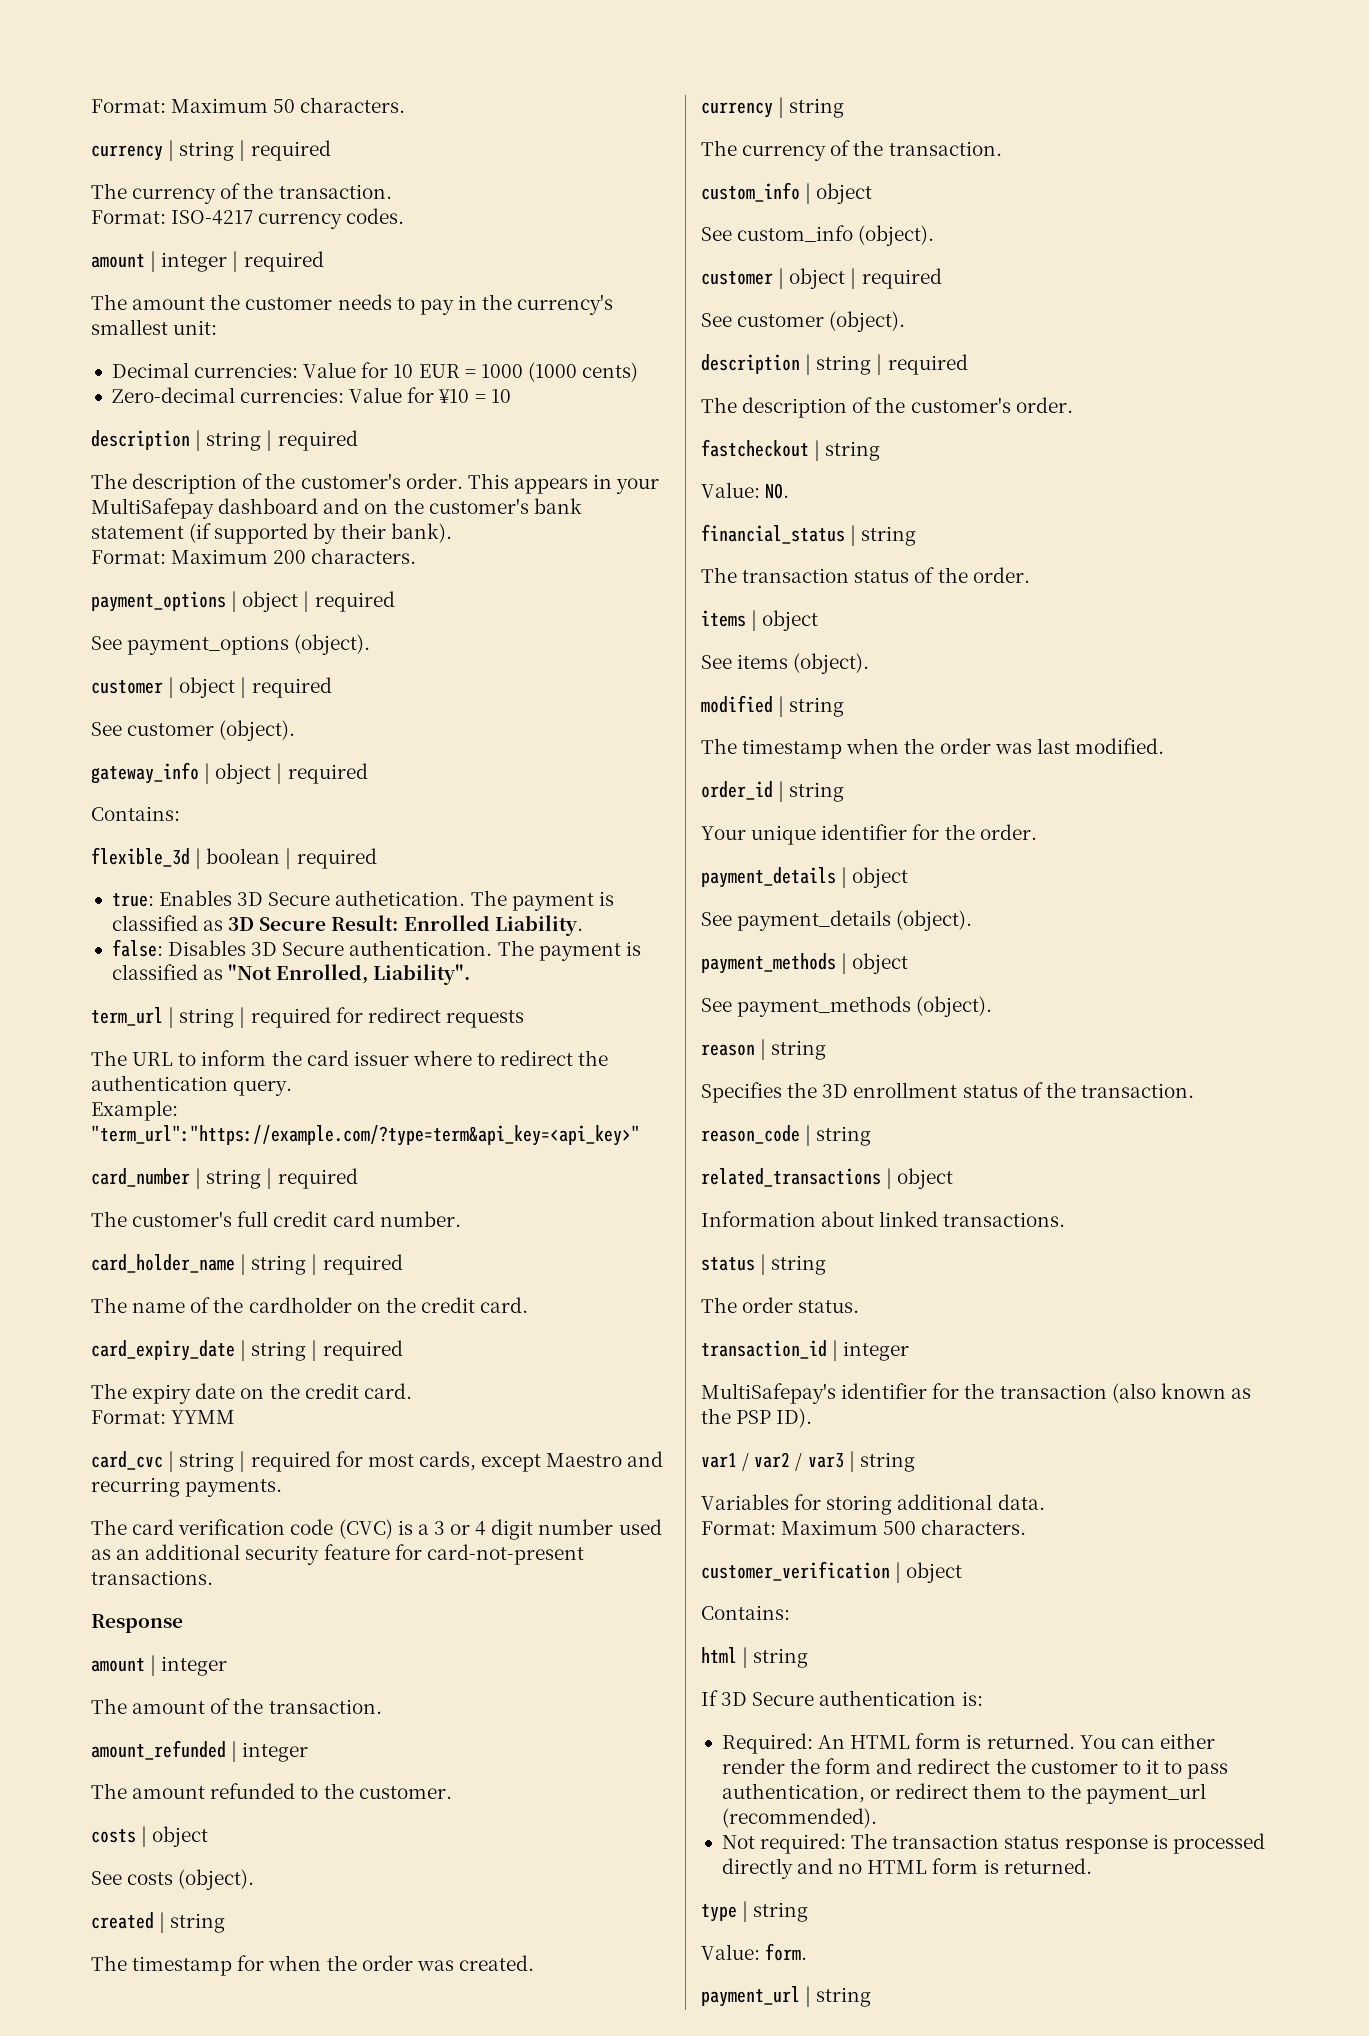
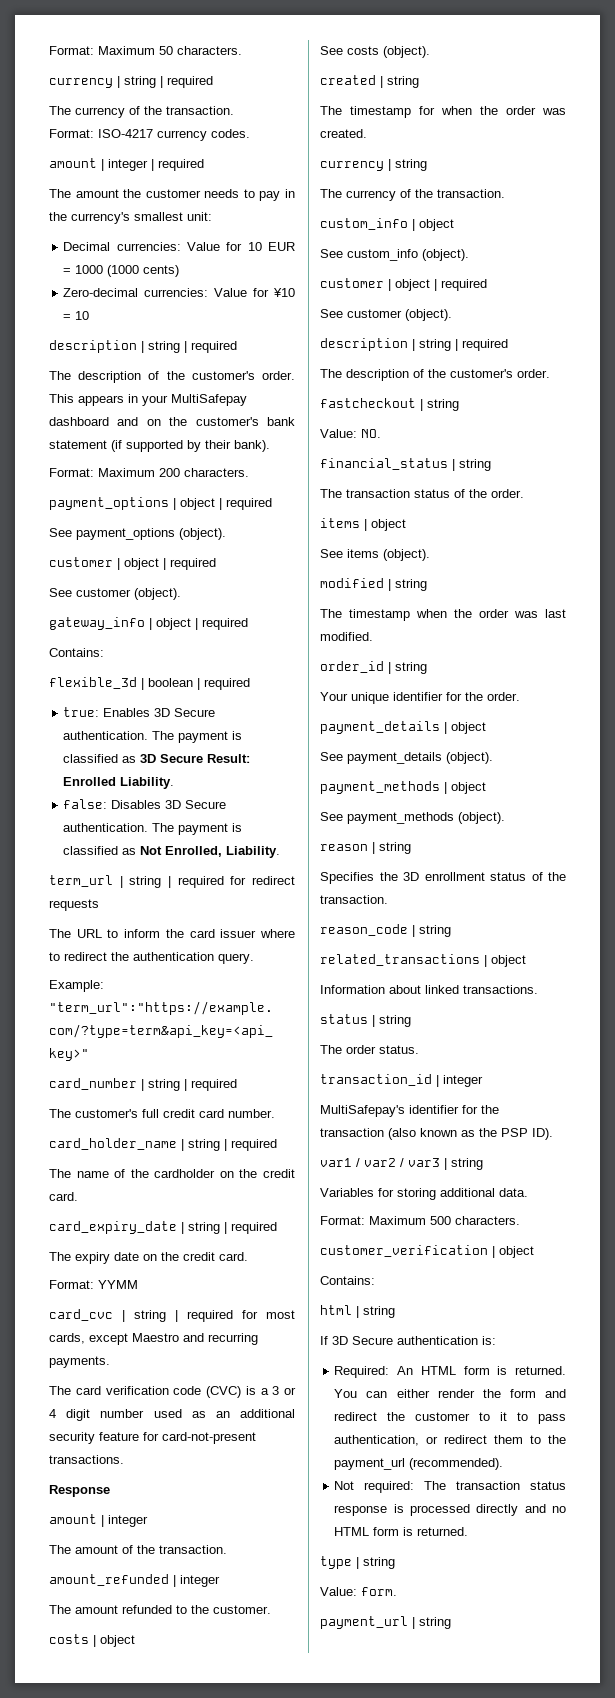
[335,890,466,906] authetication. -> [63,731,149,740] authentication.
[228,964,471,985] "Not Enrolled, Liability". -> [140,846,281,858] Not Enrolled, Liability.

